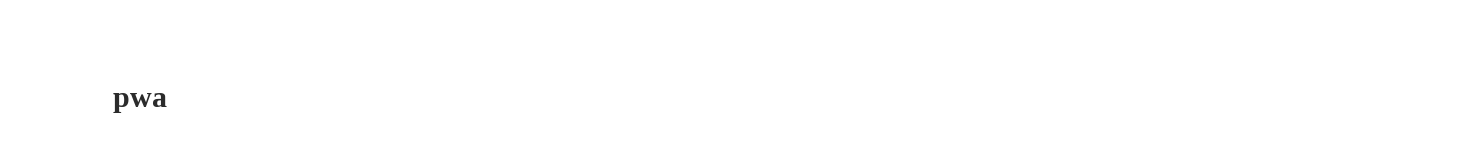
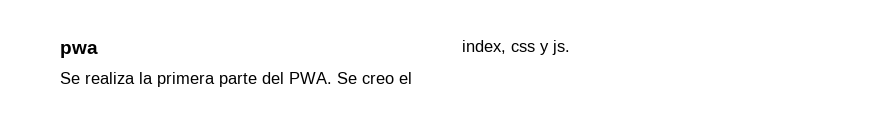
(167, 103) none -> [60,72,412,87] [462,40,570,55] // Se realiza la primera parte del PWA. Se creo el index, css y js.

